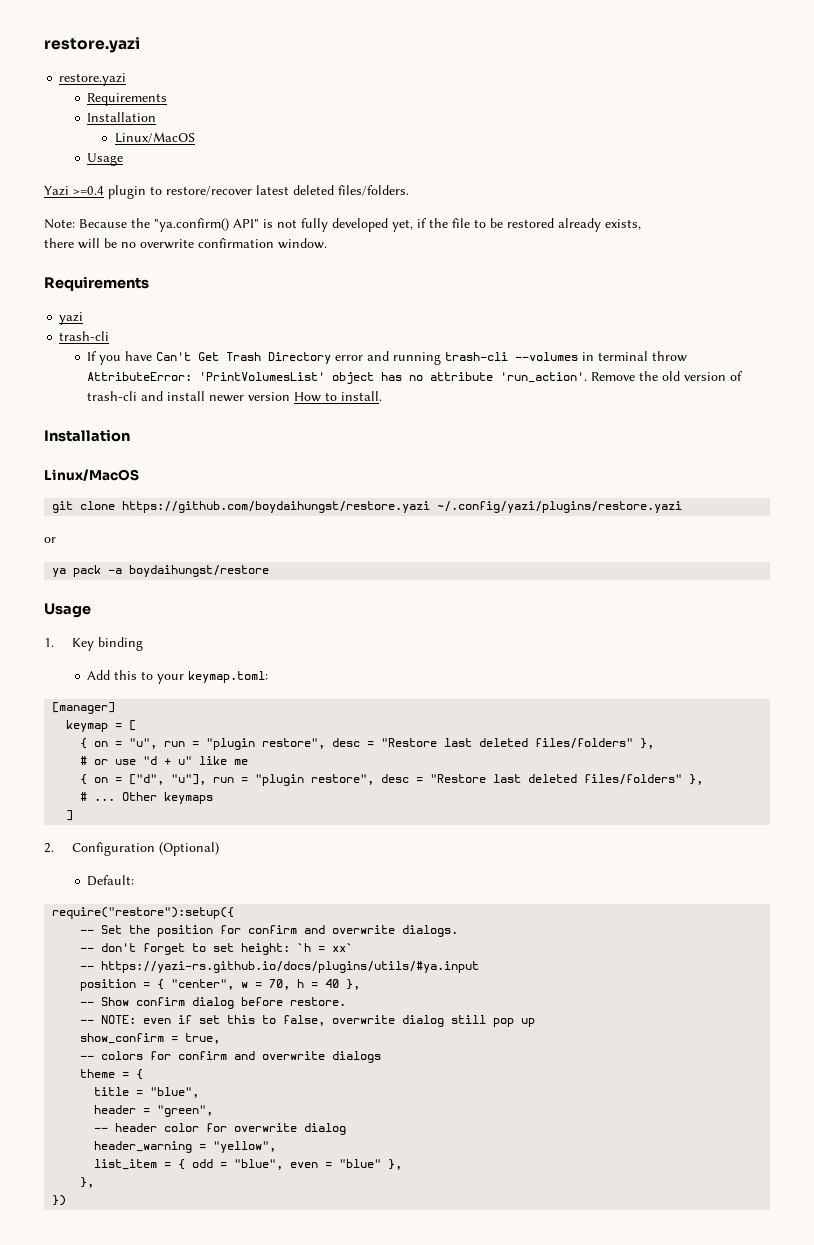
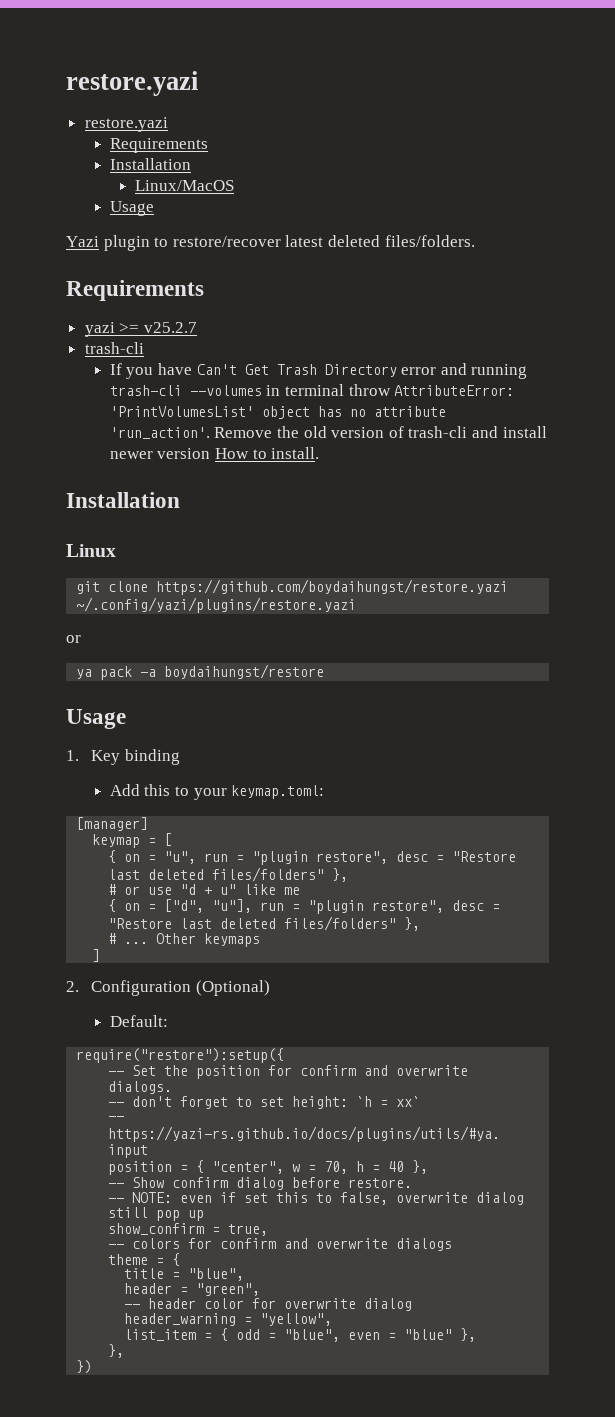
[73,186,104,195] >=0.4 -> (99, 241) none
[44,218,641,232] [44,238,327,249] // Note: Because the "ya.confirm() API" is not fully developed yet, if the file to be restored already exists, // there will be no overwrite confirmation window. -> (475, 241) none
(84, 318) none -> [119,322,197,333] >= v25.2.7
[44,469,139,481] Linux/MacOS -> [66,544,116,557] Linux

